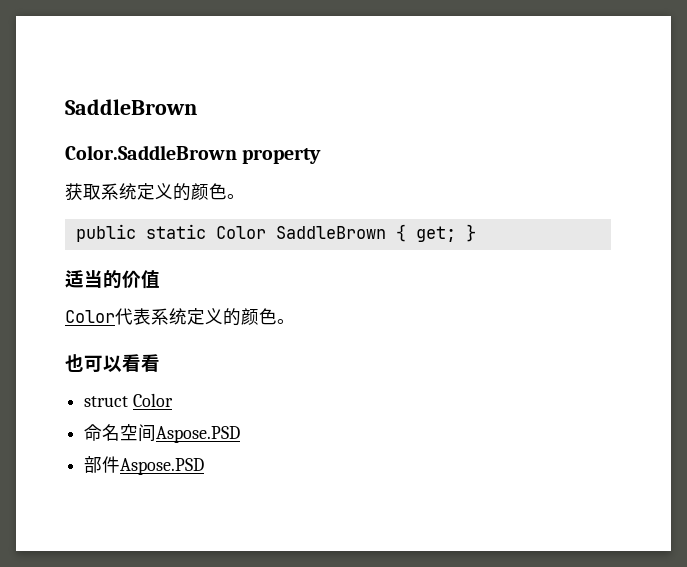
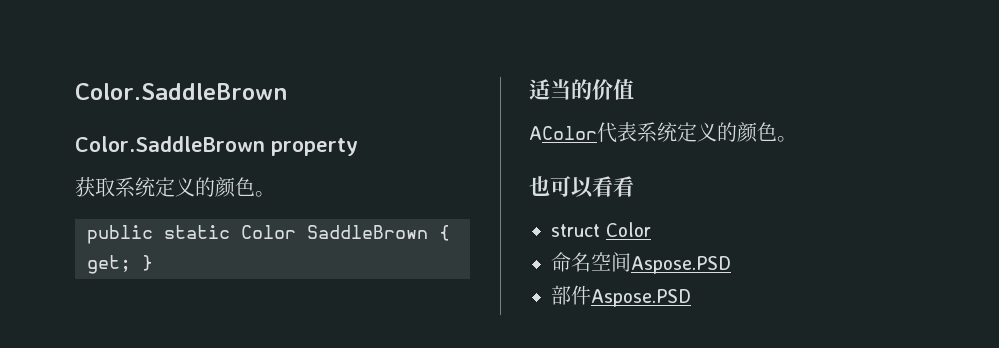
[65,99,197,115] SaddleBrown -> [75,83,287,100] Color.SaddleBrown
[65,310,115,323] Color -> [529,126,597,140] AColor

